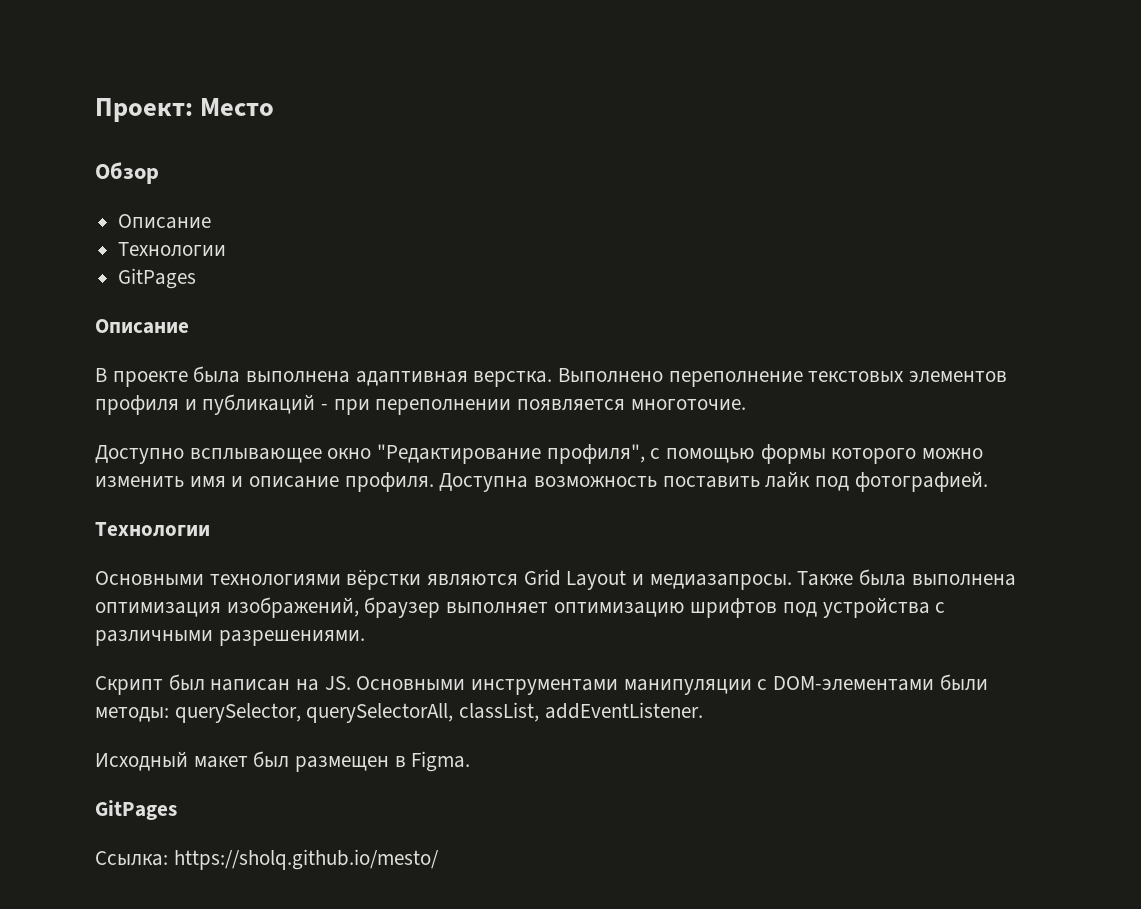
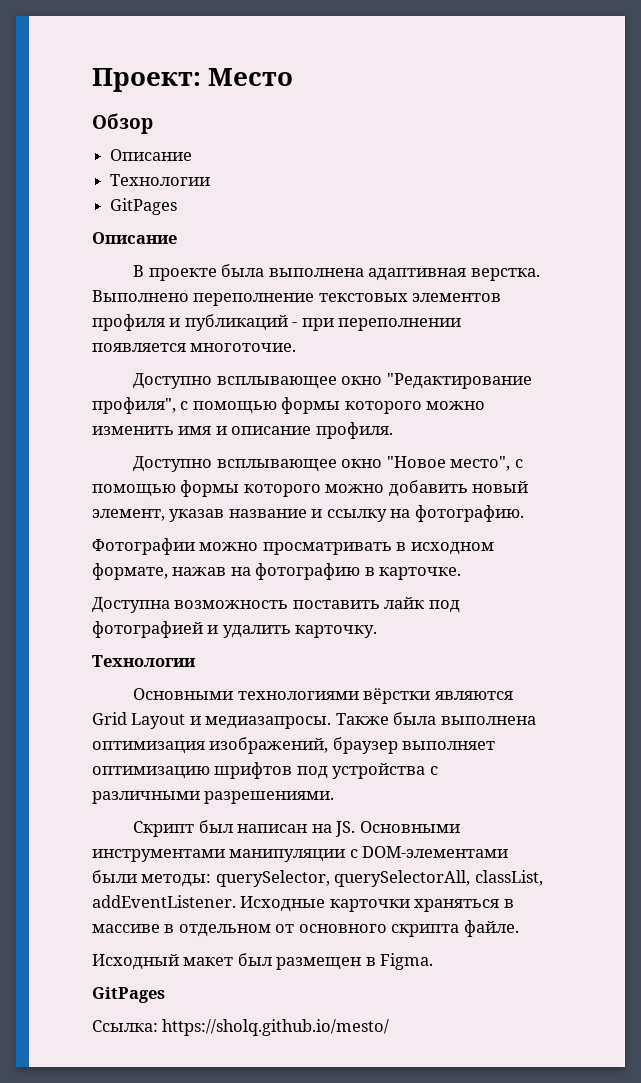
(434, 482) none -> [133,456,523,472] [92,480,529,497] [92,505,524,522] [92,538,494,555] [92,563,462,580] // Доступно всплывающее окно "Новое место", с помощью формы которого можно добавить новый элемент, указав название и ссылку на фотографию. // Фотографии можно просматривать в исходном формате, нажав на фотографию в карточке. //
[854,471,988,492] фотографией. -> [92,621,378,638] фотографией и удалить карточку.
(703, 710) none -> [240,896,514,912] [92,920,519,937] Исходные карточки храняться в массиве в отдельном от основного скрипта файле.

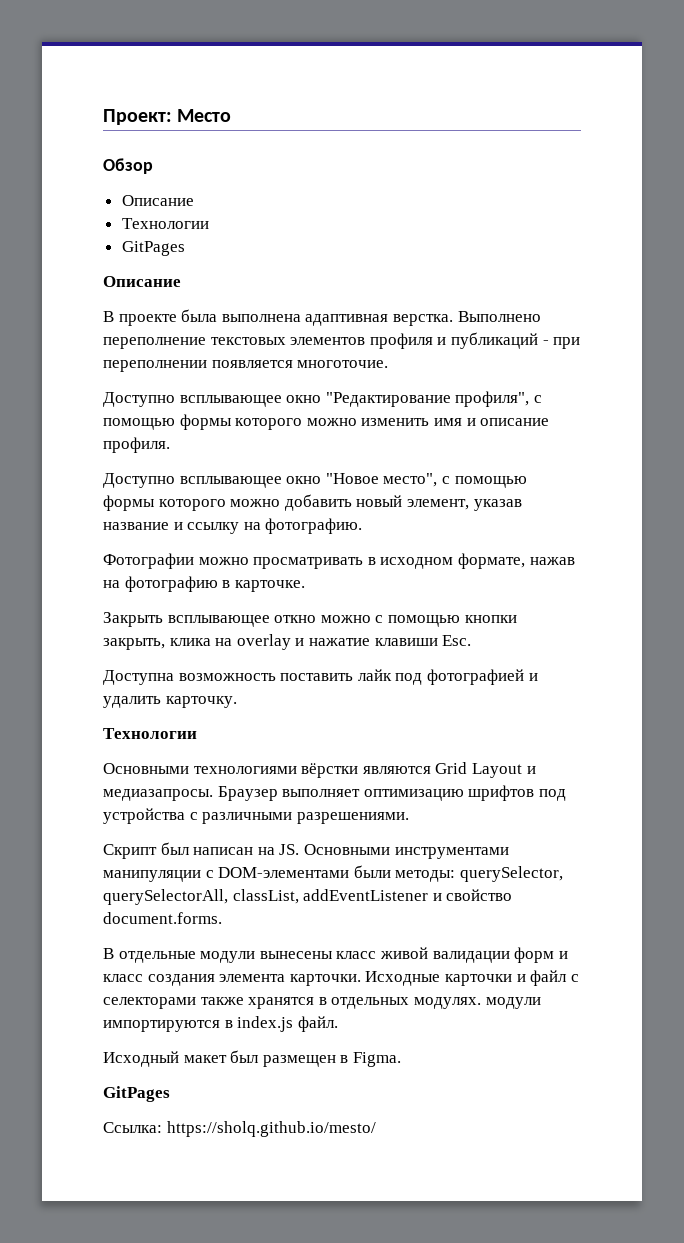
(462, 573) none -> [103,612,517,627] [103,634,472,650] // Закрыть всплывающее откно можно с помощью кнопки закрыть, клика на overlay и нажатие клавиши Esc.
[335,712,536,725] [92,737,398,754] Также была выполнена оптимизация изображений, браузер -> [217,786,278,801] Браузер
[92,895,514,912] [92,920,519,937] addEventListener. Исходные карточки храняться в массиве в отдельном от основного скрипта файле. -> [303,889,513,901] [103,912,222,924] [103,947,568,963] [103,970,579,986] [103,997,541,1009] [103,1016,338,1032] addEventListener и свойство document.forms. // В отдельные модули вынесены класс живой валидации форм и класс создания элемента карточки. Исходные карточки и файл с селекторами также хранятся в отдельных модулях. модули импортируются в index.js файл.

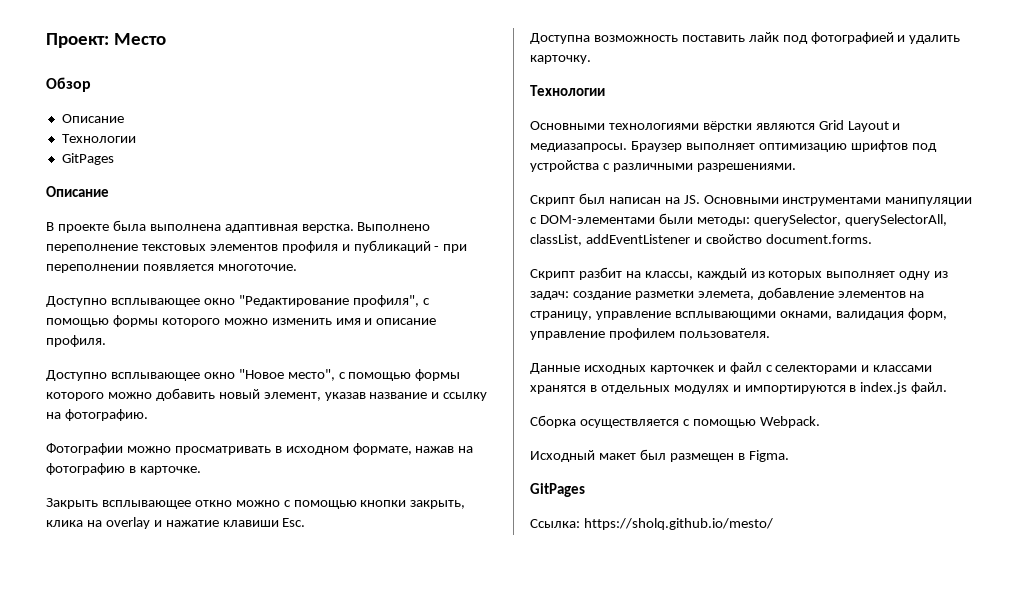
[103,947,568,963] [103,971,512,986] В отдельные модули вынесены класс живой валидации форм и класс создания элемента карточки. Исходные карточки -> [530,267,949,280] [530,287,925,300] [530,308,947,320] [530,328,770,340] [530,363,714,374] Скрипт разбит на классы, каждый из которых выполняет одну из задач: создание разметки элемета, добавление элементов на страницу, управление всплывающими окнами, валидация форм, управление профилем пользователя. // Данные исходных карточкек
[200,997,244,1005] также -> [861,365,933,372] и классами
[413,997,541,1009] модулях. модули -> [673,385,741,394] модулях и
(338, 1024) none -> [530,415,820,428] // Сборка осуществляется с помощью Webpack.

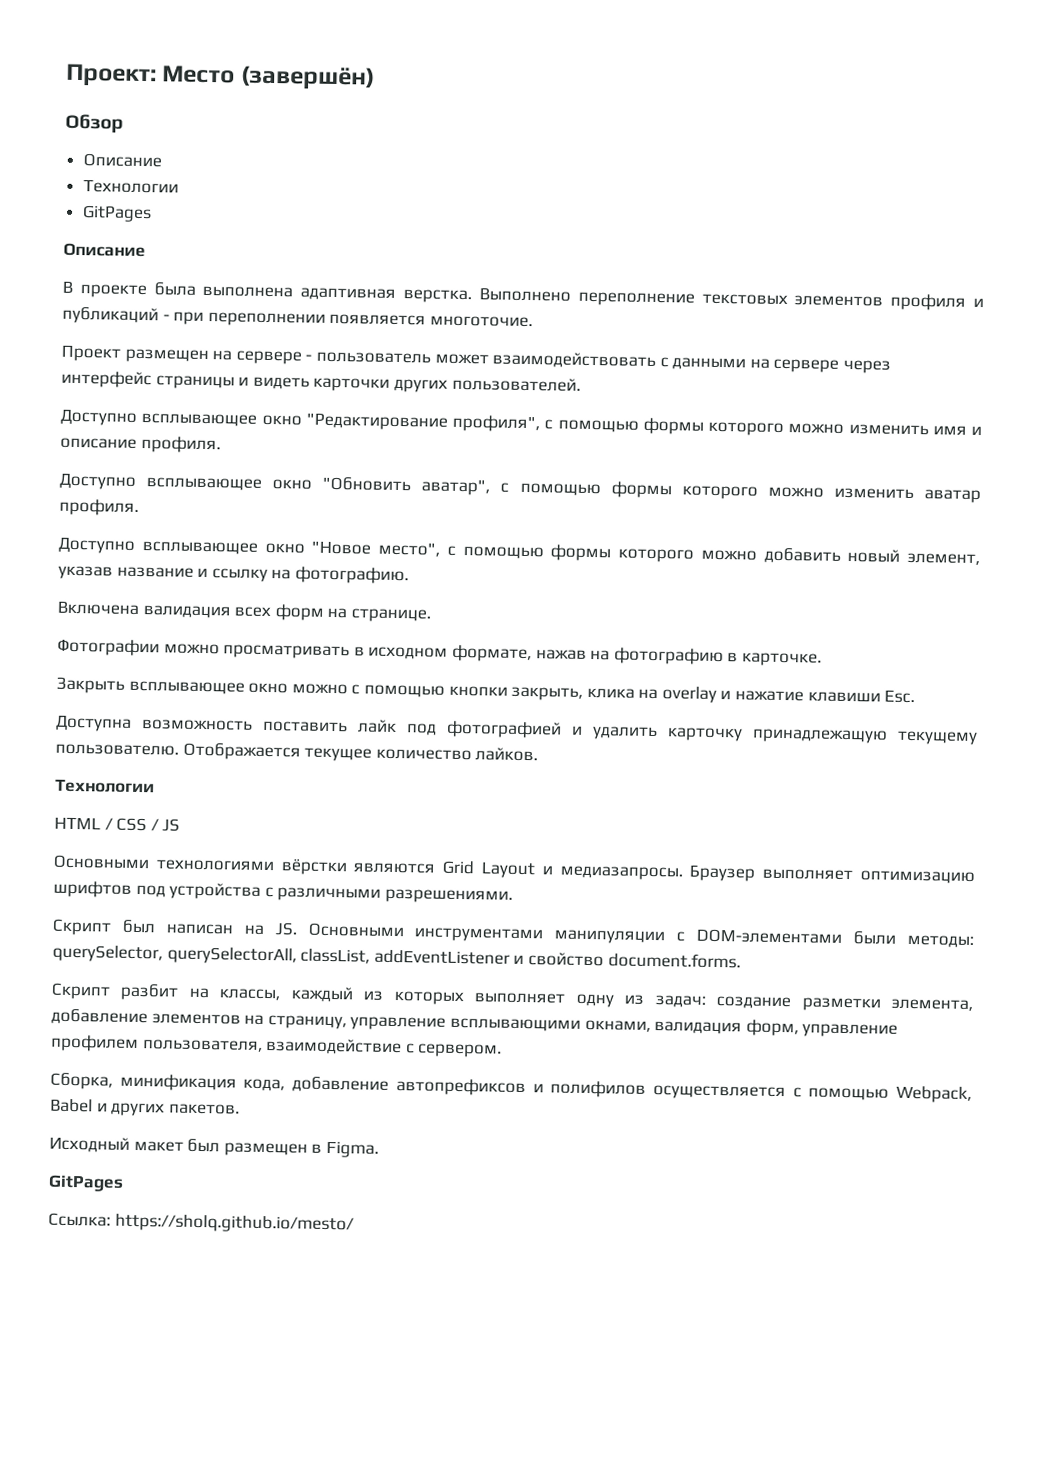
(166, 39) none -> [239,65,375,90] (завершён)
(297, 267) none -> [61,344,892,374] [61,370,581,393] // Проект размещен на сервере - пользователь может взаимодействовать с данными на сервере через интерфейс страницы и видеть карточки других пользователей.
(106, 341) none -> [59,472,982,504] [59,498,139,516] // Доступно всплывающее окно "Обновить аватар", с помощью формы которого можно изменить аватар профиля.
(148, 415) none -> [57,600,431,623] // Включена валидация всех форм на странице.
[194,500,232,507] откно -> [248,682,289,694] окно
[530,55,591,64] [530,85,605,96] карточку. // Технологии -> [667,727,978,746] [55,742,539,762] [55,778,155,794] [54,816,181,832] карточку принадлежащую текущему пользователю. Отображается текущее количество лайков. // Технологии // HTML / CSS / JS
[697,291,754,300] элемета, -> [890,998,973,1011] элемента,
[678,331,770,338] [530,362,933,374] [530,382,948,394] [530,415,820,428] пользователя. // Данные исходных карточкек и файл с селекторами и классами хранятся в отдельных модулях и импортируются в index.js файл. // Сборка осуществляется с помощью Webpack. -> [142,1038,503,1058] [50,1072,973,1103] [50,1098,240,1117] пользователя, взаимодействие с сервером. // Сборка, минификация кода, добавление автопрефиксов и полифилов осуществляется с помощью Webpack, Babel и других пакетов.

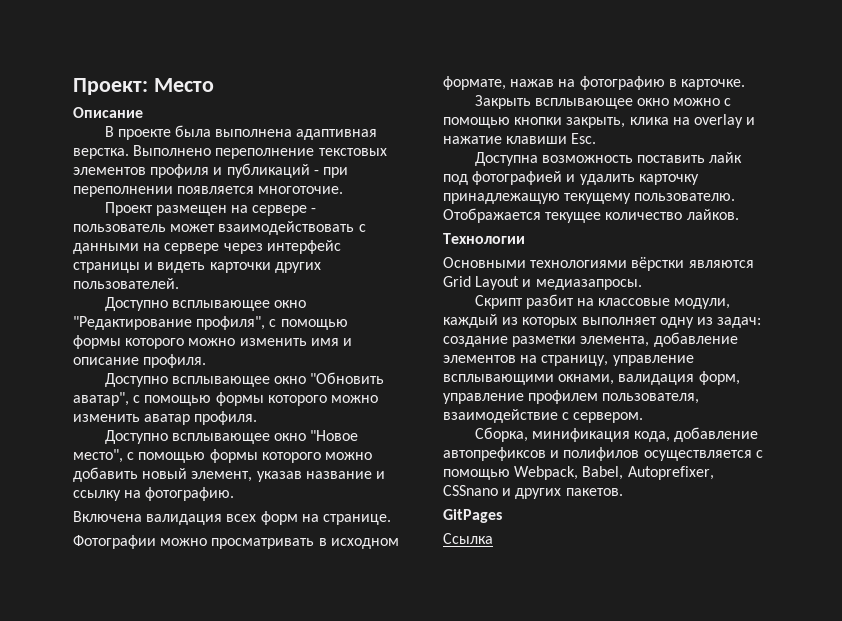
[239,65,375,90] [65,113,124,133] [82,153,162,168] [82,179,179,194] [81,205,152,223] (завершён) // Обзор // Описание // Технологии // GitPages -> (214, 85) none
[54,816,181,832] // HTML / CSS / JS -> (525, 238) none
[689,864,975,885] [53,880,513,904] [52,918,974,948] [52,944,741,969] Браузер выполняет оптимизацию шрифтов под устройства с различными разрешениями. // Скрипт был написан на JS. Основными инструментами манипуляции с DOM-элементами были методы: querySelector, querySelectorAll, classList, addEventListener и свойство document.forms. -> (642, 284) none
[219,988,281,1001] классы, -> [598,298,731,309] классовые модули,
[50,1098,93,1113] Babel -> [582,466,714,480] [443,485,498,496] Babel, Autoprefixer, CSSnano
[49,1136,379,1158] [48,1174,124,1192] [48,1212,354,1234] // Исходный макет был размещен в Figma. // GitPages // Ссылка: https://sholq.github.io/mesto/ -> [443,509,502,523] [443,533,493,544] // GitPages // Ссылка

